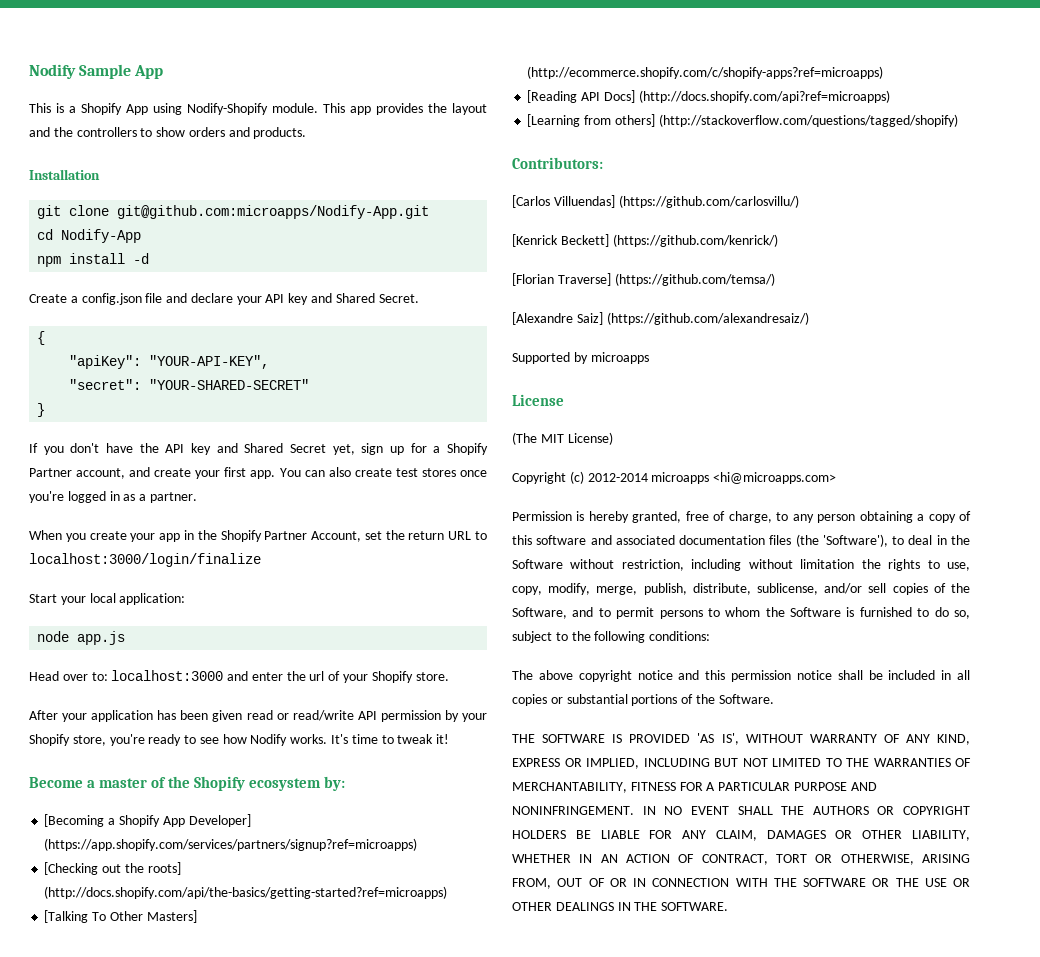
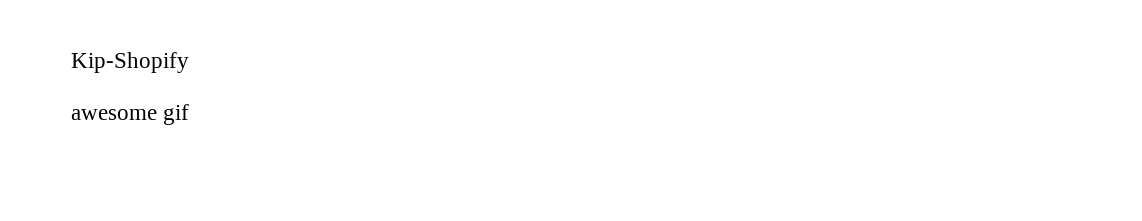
[29,64,164,79] [29,103,487,115] [29,127,307,139] [29,169,100,180] [37,205,430,219] [37,229,142,243] [37,253,150,267] [29,293,419,305] [37,331,46,345] [69,355,270,369] [69,379,310,390] [37,403,46,417] [29,443,489,455] [29,467,488,479] [29,491,197,503] [29,530,487,542] [29,553,261,567] [29,593,186,605] [37,631,126,645] [29,670,449,683] [29,710,487,722] [29,734,450,746] [29,776,346,791] [44,814,251,827] [44,838,418,851] [44,862,181,875] [44,886,448,899] [44,910,197,923] [527,66,884,79] [527,90,890,103] [527,114,958,127] [512,157,603,169] [512,195,799,208] [512,234,778,247] [512,273,775,286] [512,312,809,325] [512,352,649,364] [512,394,564,406] [512,432,613,445] [512,471,837,484] [512,511,971,523] [512,534,970,547] [512,559,971,571] [512,583,970,595] [512,607,970,619] [512,631,711,643] [512,670,970,682] [512,694,774,706] [512,733,970,745] [512,758,971,769] [512,782,877,793] [512,806,970,815] [512,830,970,841] [512,854,970,865] [512,878,970,889] [512,902,729,911] Nodify Sample App // This is a Shopify App using Nodify-Shopify module. This app provides the layout and the controllers to show orders and products. // Installation // git clone git@github.com:microapps/Nodify-App.git // cd Nodify-App // npm install -d // Create a config.json file and declare your API key and Shared Secret. // { // "apiKey": "YOUR-API-KEY", // "secret": "YOUR-SHARED-SECRET" // } // If you don't have the API key and Shared Secret yet, sign up for a Shopify Partner account, and create your first app. You can also create test stores once you're logged in as a partner. // When you create your app in the Shopify Partner Account, set the return URL to localhost:3000/login/finalize // Start your local application: // node app.js // Head over to: localhost:3000 and enter the url of your Shopify store. // After your application has been given read or read/write API permission by your Shopify store, you're ready to see how Nodify works. It's time to tweak it! // Become a master of the Shopify ecosystem by: // [Becoming a Shopify App Developer] (https://app.shopify.com/services/partners/signup?ref=microapps) // [Checking out the roots] (http://docs.shopify.com/api/the-basics/getting-started?ref=microapps) // [Talking To Other Masters] (http://ecommerce.shopify.com/c/shopify-apps?ref=microapps) // [Reading API Docs] (http://docs.shopify.com/api?ref=microapps) // [Learning from others] (http://stackoverflow.com/questions/tagged/shopify) // Contributors: // [Carlos Villuendas] (https://github.com/carlosvillu/) // [Kenrick Beckett] (https://github.com/kenrick/) // [Florian Traverse] (https://github.com/temsa/) // [Alexandre Saiz] (https://github.com/alexandresaiz/) // Supported by microapps // License // (The MIT License) // Copyright (c) 2012-2014 microapps <hi@microapps.com> // Permission is hereby granted, free of charge, to any person obtaining a copy of this software and associated documentation files (the 'Software'), to deal in the Software without restriction, including without limitation the rights to use, copy, modify, merge, publish, distribute, sublicense, and/or sell copies of the Software, and to permit persons to whom the Software is furnished to do so, subject to the following conditions: // The above copyright notice and this permission notice shall be included in all copies or substantial portions of the Software. // THE SOFTWARE IS PROVIDED 'AS IS', WITHOUT WARRANTY OF ANY KIND, EXPRESS OR IMPLIED, INCLUDING BUT NOT LIMITED TO THE WARRANTIES OF MERCHANTABILITY, FITNESS FOR A PARTICULAR PURPOSE AND NONINFRINGEMENT. IN NO EVENT SHALL THE AUTHORS OR COPYRIGHT HOLDERS BE LIABLE FOR ANY CLAIM, DAMAGES OR OTHER LIABILITY, WHETHER IN AN ACTION OF CONTRACT, TORT OR OTHERWISE, ARISING FROM, OUT OF OR IN CONNECTION WITH THE SOFTWARE OR THE USE OR OTHER DEALINGS IN THE SOFTWARE. -> [71,52,189,73] [71,104,190,125] Kip-Shopify // awesome gif

